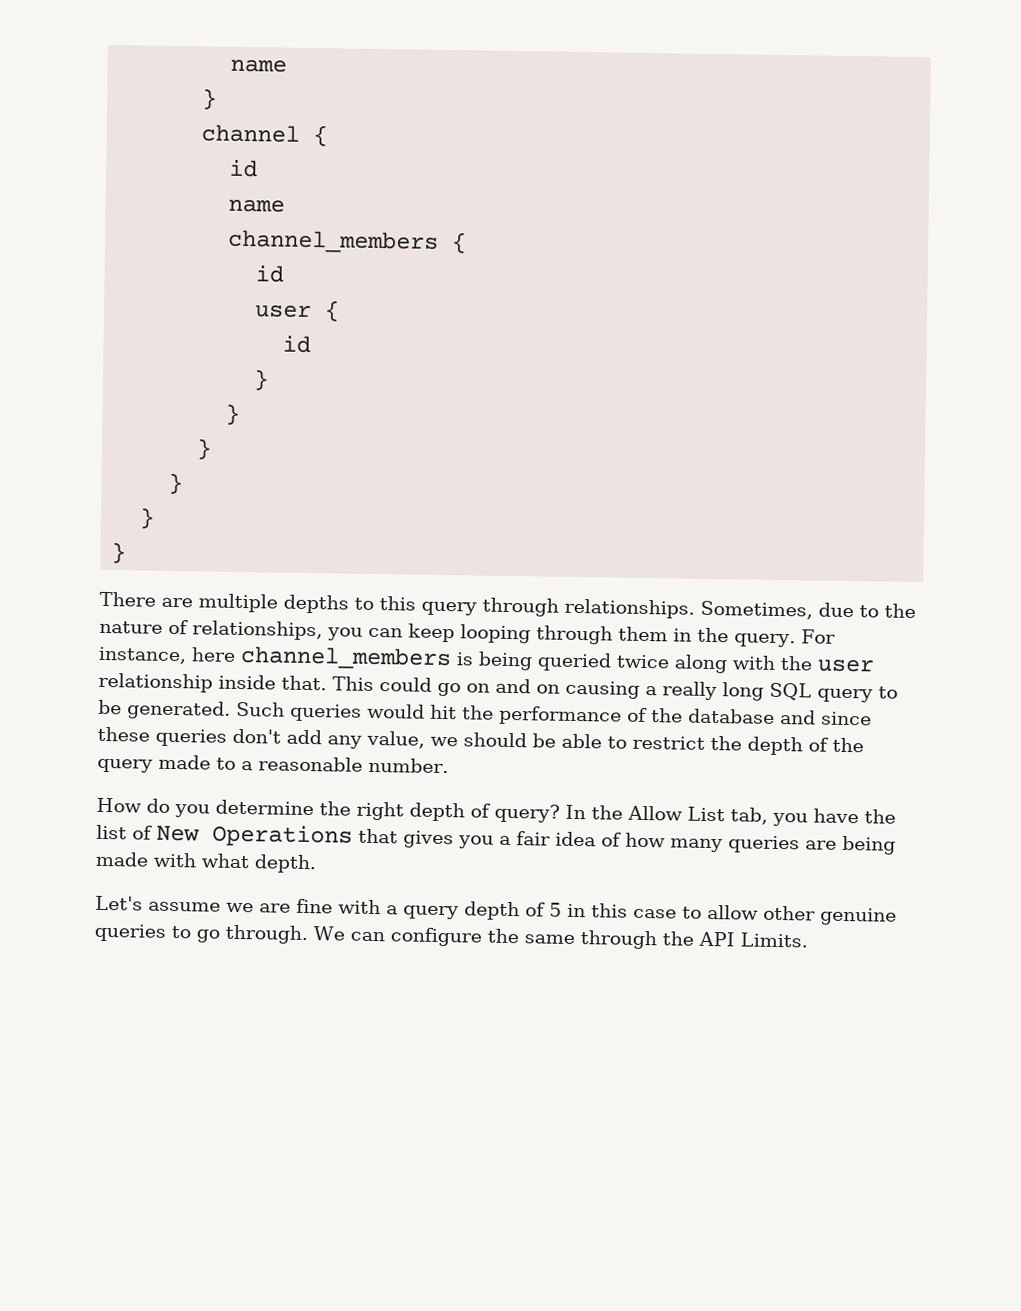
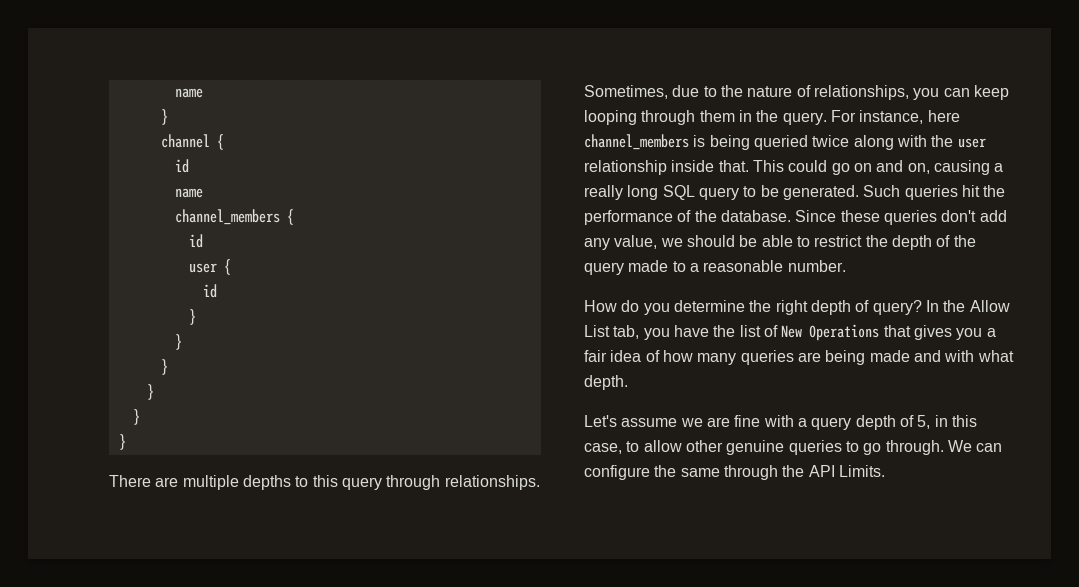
[536,684,560,694] on -> [907,163,930,174] on,
[367,703,425,719] would -> (958, 192) none
[688,708,872,726] database and since -> [720,210,837,222] database. Since
(149, 859) none -> [913,350,941,362] and
[549,902,562,917] 5 -> [917,415,931,429] 5,
[633,908,677,919] case -> [584,443,622,454] case,

